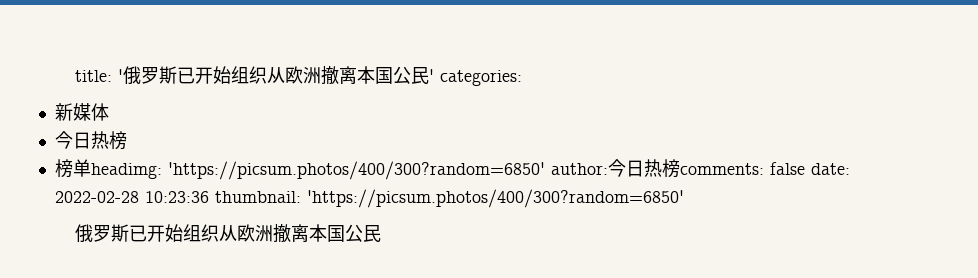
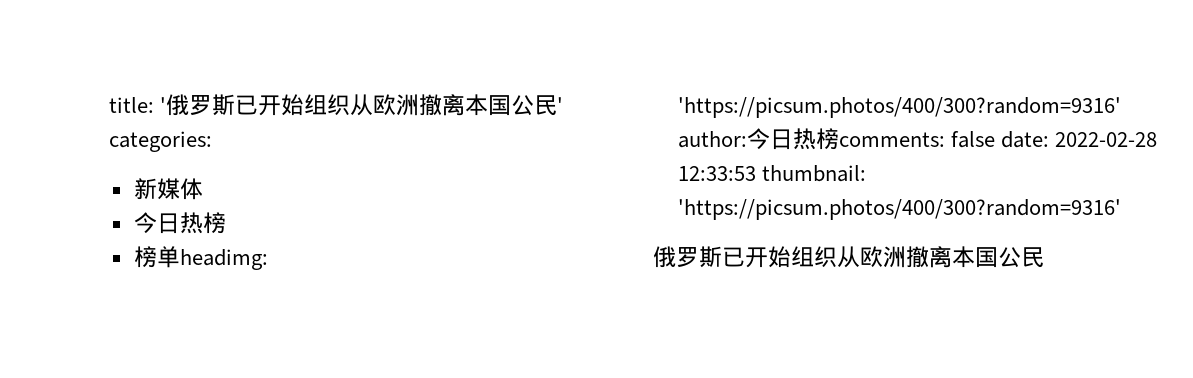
[167,161,545,180] 'https://picsum.photos/400/300?random=6850' -> [677,97,1121,118] 'https://picsum.photos/400/300?random=9316'
[144,189,684,208] 10:23:36 thumbnail: 'https://picsum.photos/400/300?random=6850' -> [677,165,866,182] [677,199,1121,220] 12:33:53 thumbnail: 'https://picsum.photos/400/300?random=9316'

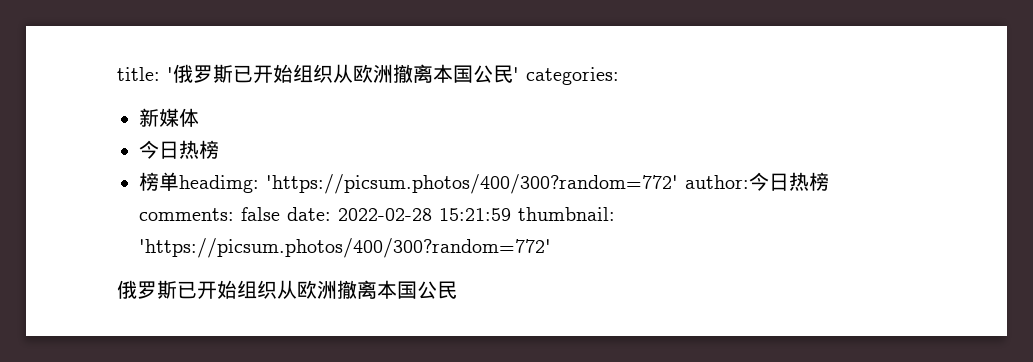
[677,97,1121,118] 'https://picsum.photos/400/300?random=9316' -> [266,174,678,194] 'https://picsum.photos/400/300?random=772'
[677,165,866,182] [677,199,1121,220] 12:33:53 thumbnail: 'https://picsum.photos/400/300?random=9316' -> [439,207,615,221] [139,238,551,258] 15:21:59 thumbnail: 'https://picsum.photos/400/300?random=772'

